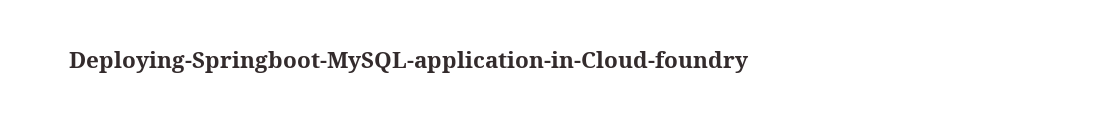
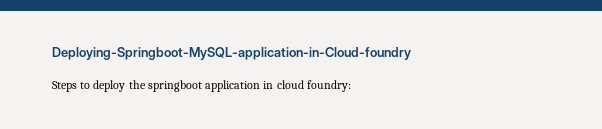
(749, 62) none -> [52,80,351,92] // Steps to deploy the springboot application in cloud foundry:

